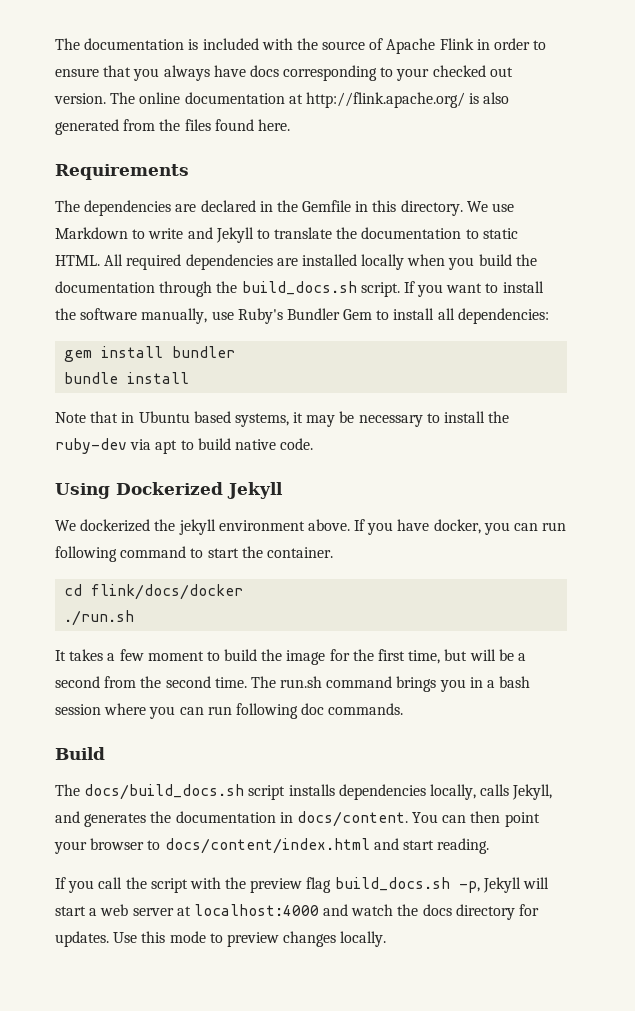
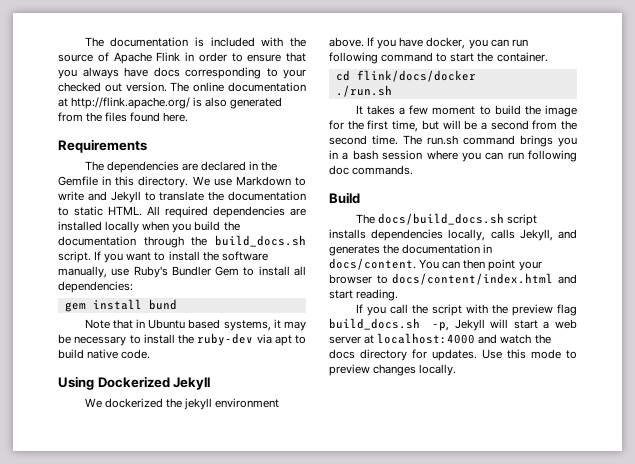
[172,346,236,358] [64,372,190,384] bundler // bundle install -> [148,299,177,310] bund

